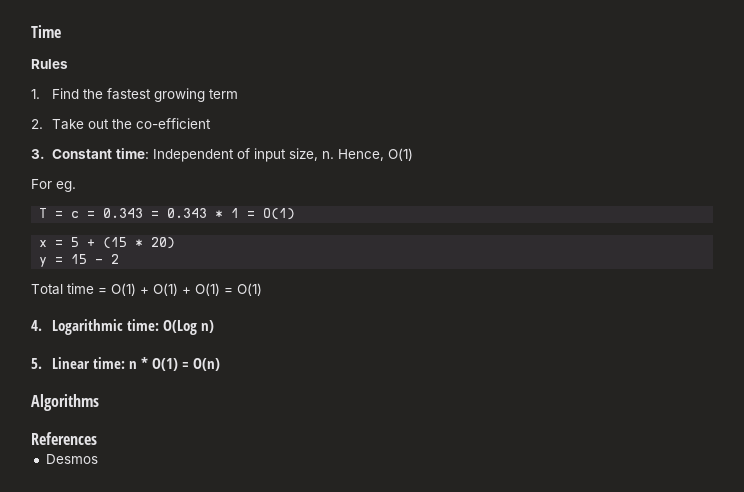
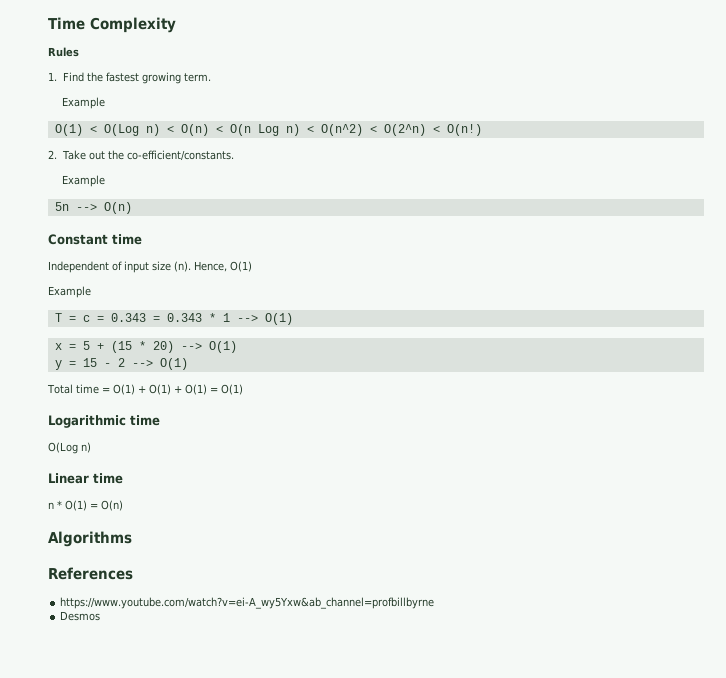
(61, 31) none -> [90,17,176,33] Complexity
[208,89,238,99] [31,118,211,130] [31,148,149,159] term // 2. Take out the co-efficient // 3. Constant time: -> [183,73,211,82] [62,97,106,109] [54,124,482,136] [48,150,235,161] [62,175,106,187] [54,202,132,214] [48,234,142,245] term. // Example // O(1) < O(Log n) < O(n) < O(n Log n) < O(n^2) < O(2^n) < O(n!) // 2. Take out the co-efficient/constants. // Example // 5n --> O(n) // Constant time //
[288,148,334,161] size, n. -> [152,261,191,272] size (n).
[31,179,76,192] For eg. -> [48,286,91,298] Example
[247,211,256,218] = -> [236,315,258,322] -->
(176, 243) none -> [180,341,237,353] --> O(1)
(120, 259) none -> [131,358,188,370] --> O(1)
[31,319,159,335] 4. Logarithmic time: -> [48,415,160,428] Logarithmic time //
[31,357,125,369] 5. Linear time: -> [48,473,123,484] Linear time //
(97, 438) none -> [60,597,435,609] // https://www.youtube.com/watch?v=ei-A_wy5Yxw&ab_channel=profbillbyrne

